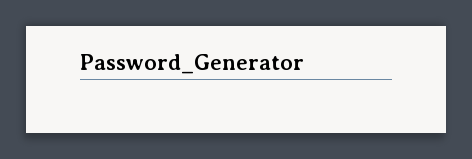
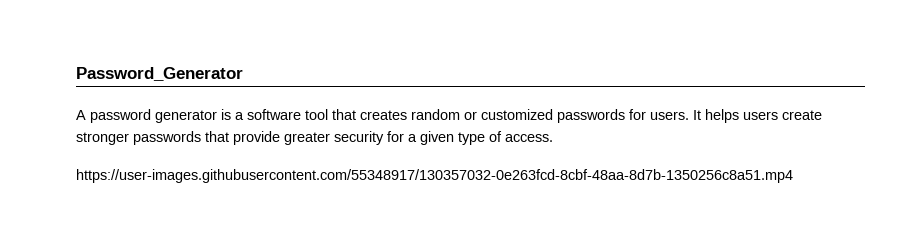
(304, 64) none -> [76,109,822,123] [76,131,553,145] [76,169,793,183] // A password generator is a software tool that creates random or customized passwords for users. It helps users create stronger passwords that provide greater security for a given type of access. // https://user-images.githubusercontent.com/55348917/130357032-0e263fcd-8cbf-48aa-8d7b-1350256c8a51.mp4

